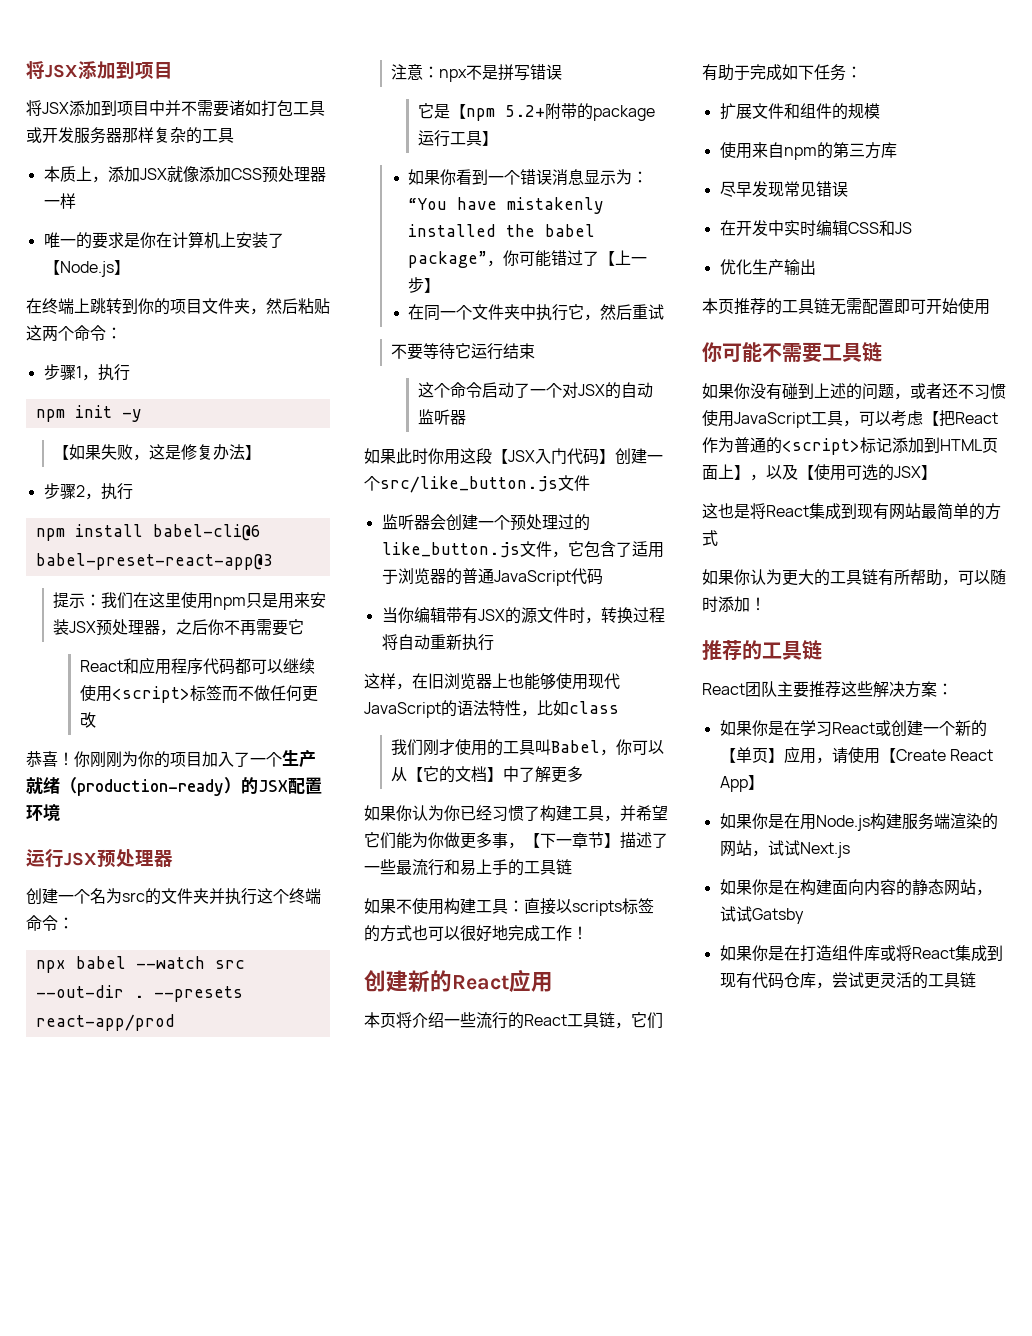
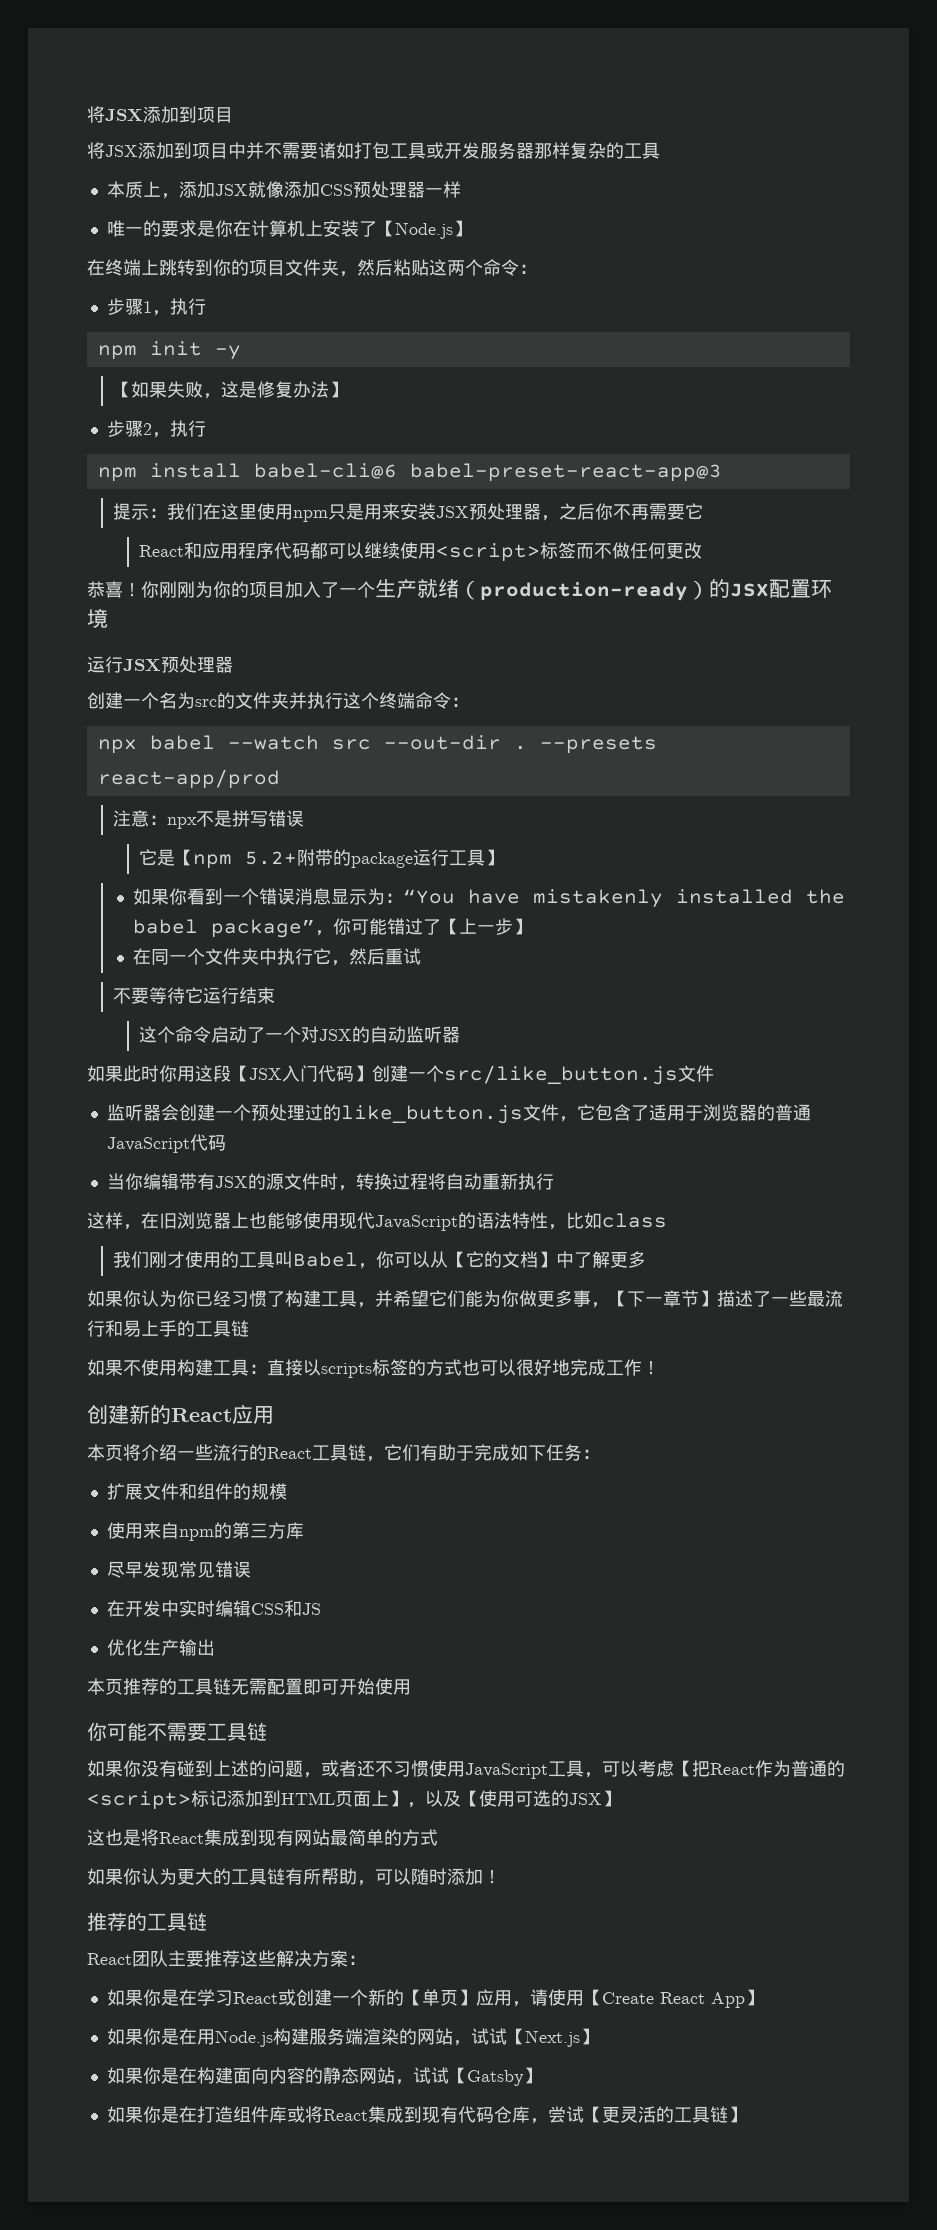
(800, 848) none -> [506,2028,525,2045] 【
(850, 850) none -> [579,2028,598,2045] 】
(752, 914) none -> [448,2067,467,2084] 【
(804, 916) none -> [522,2067,541,2084] 】
(864, 980) none -> [583,2106,602,2123] 【
(976, 980) none -> [727,2106,746,2123] 】

